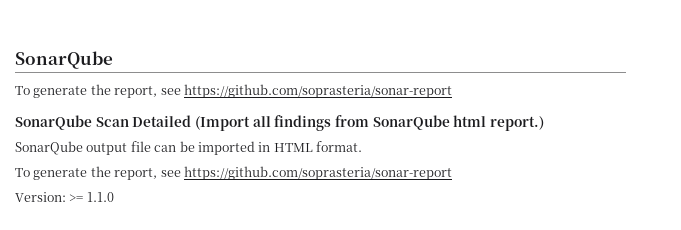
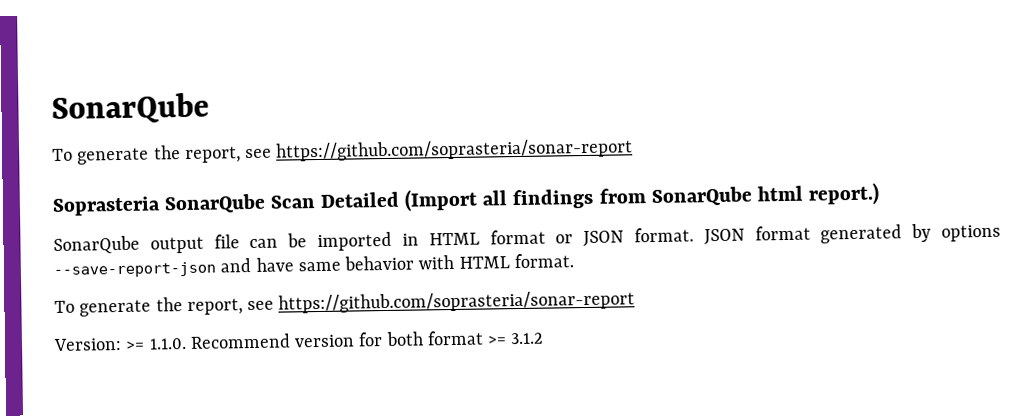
(452, 91) none -> [52,196,161,216] Soprasteria
(313, 147) none -> [489,223,1001,247] [53,254,510,278] format or JSON format. JSON format generated by options --save-report-json and have same behavior with HTML
[86,192,114,202] 1.1.0 -> [148,330,545,350] 1.1.0. Recommend version for both format >= 3.1.2

